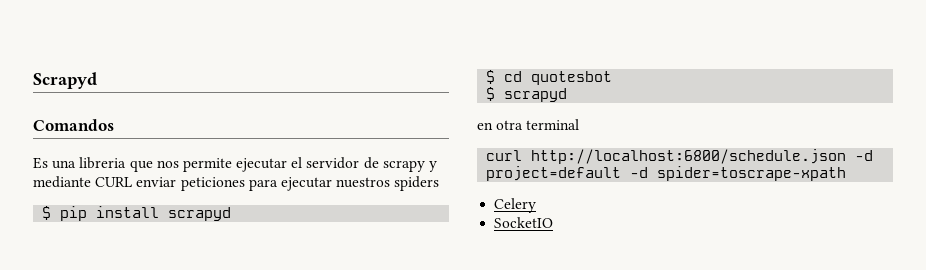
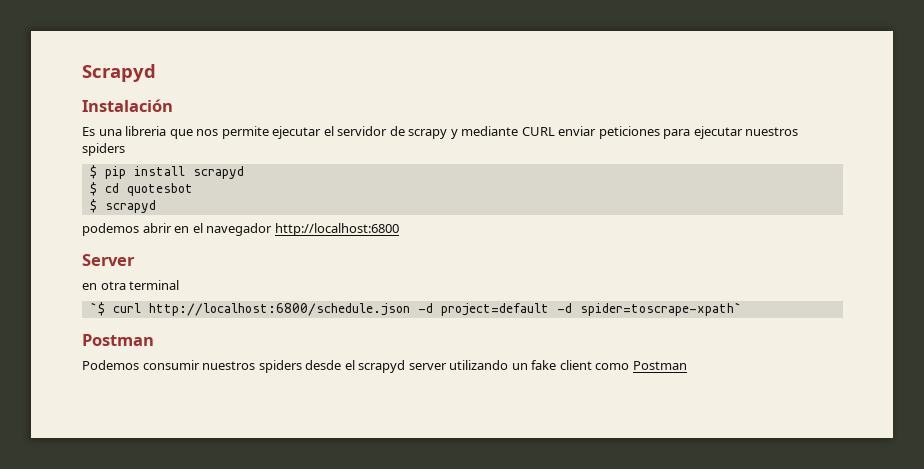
[33,119,114,131] Comandos -> [82,99,173,112] Instalación
(568, 95) none -> [82,223,399,236] [82,254,135,266] // podemos abrir en el navegador http://localhost:6800 // Server
(580, 124) none -> [89,302,105,316] `$
[657,166,847,181] [494,198,537,213] [494,217,554,228] spider=toscrape-xpath // Celery // SocketIO -> [579,302,742,316] [82,334,154,346] [82,360,687,373] spider=toscrape-xpath` // Postman // Podemos consumir nuestros spiders desde el scrapyd server utilizando un fake client como Postman

